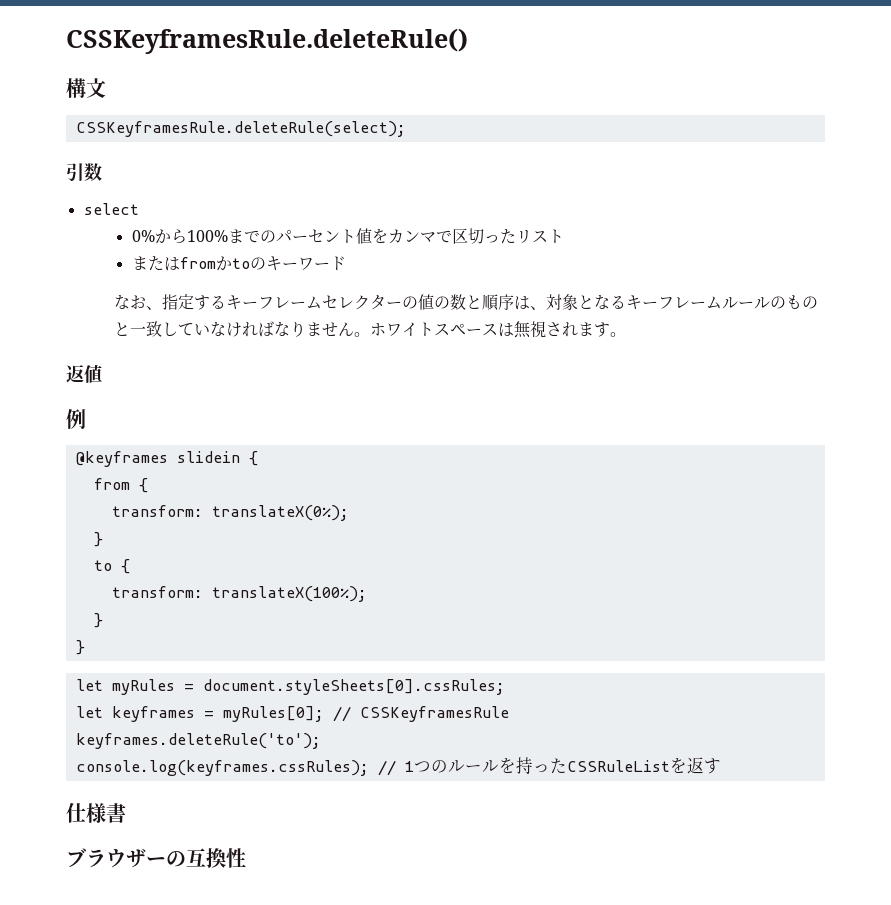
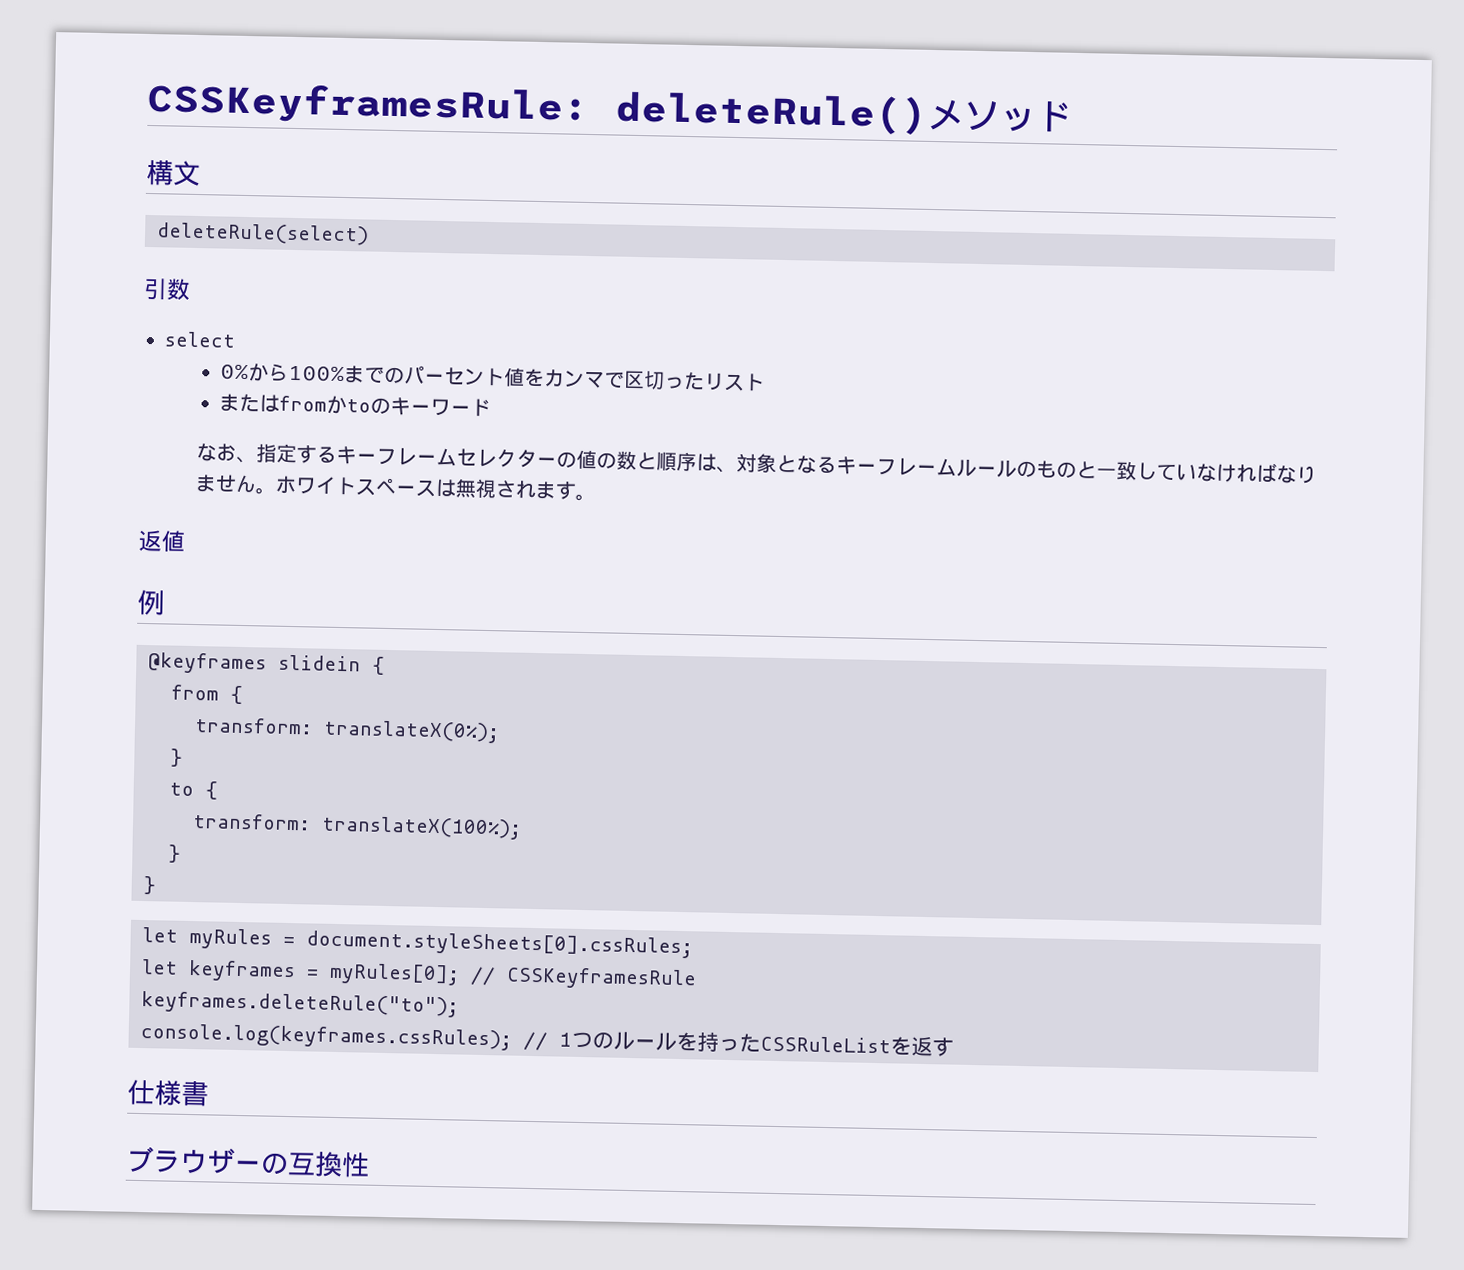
[66,28,468,54] CSSKeyframesRule.deleteRule() -> [147,80,1072,135] CSSKeyframesRule: deleteRule()メソッド
[75,121,406,137] CSSKeyframesRule.deleteRule(select); -> [156,222,369,246] deleteRule(select)
[75,733,321,749] keyframes.deleteRule('to'); -> [141,991,459,1018] keyframes.deleteRule("to");

